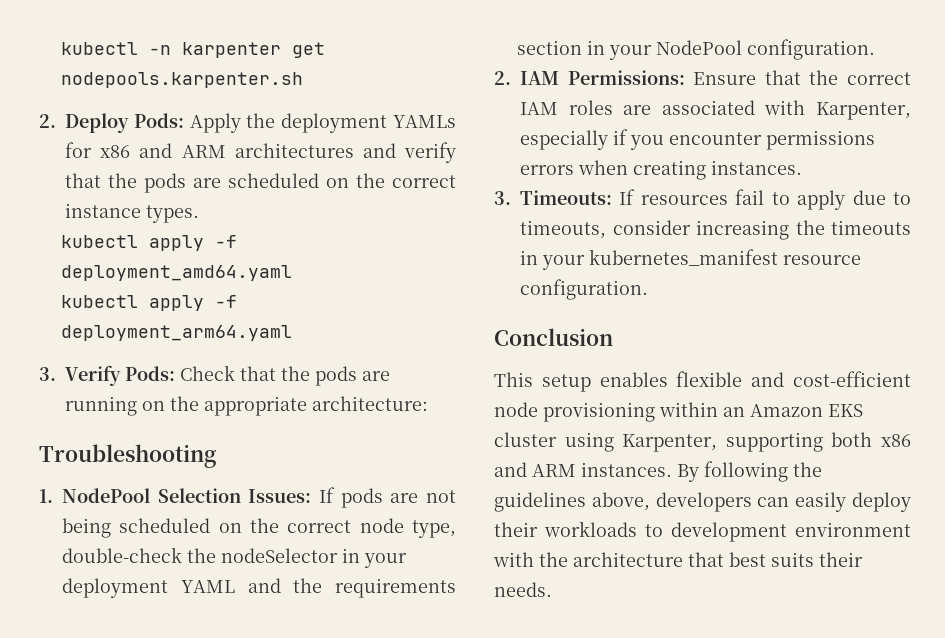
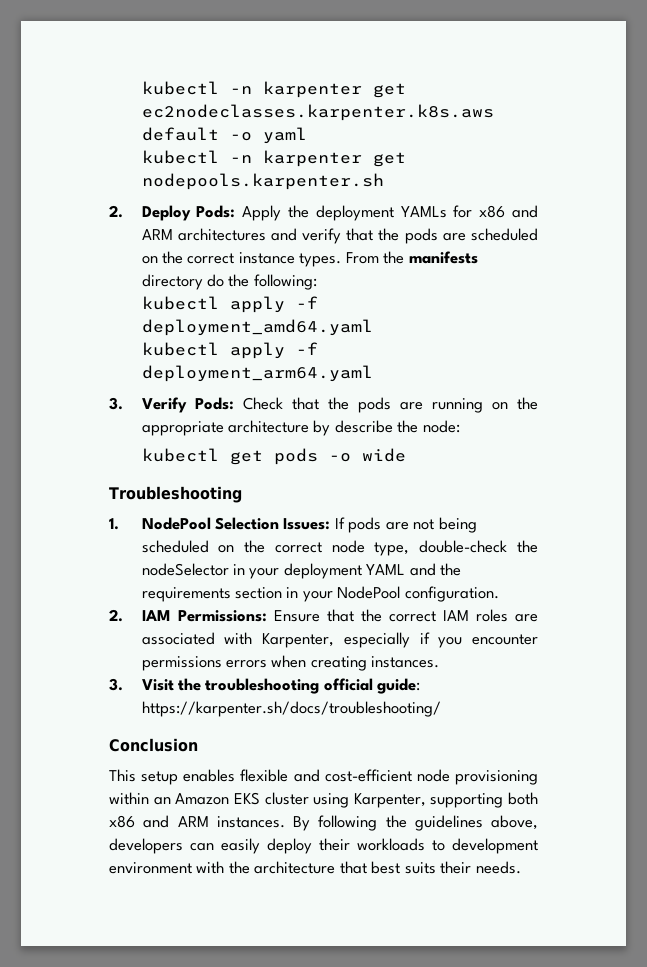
[61,42,326,58] kubectl -n karpenter get -> [141,81,406,98] [141,104,494,121] [141,127,307,144] [141,150,406,167] kubectl -n karpenter get ec2nodeclasses.karpenter.k8s.aws default -o yaml // kubectl -n karpenter get
(199, 214) none -> [345,251,478,264] [141,274,317,290] From the manifests directory do the following:
[312,396,428,411] architecture: -> [228,420,460,436] [141,448,406,465] architecture by describe the node: // kubectl get pods -o wide
[520,189,911,210] [520,220,911,240] [520,249,861,270] [520,279,648,300] Timeouts: If resources fail to apply due to timeouts, consider increasing the timeouts in your kubernetes_manifest resource configuration. -> [141,678,421,694] [141,701,441,717] Visit the troubleshooting official guide: https://karpenter.sh/docs/troubleshooting/

